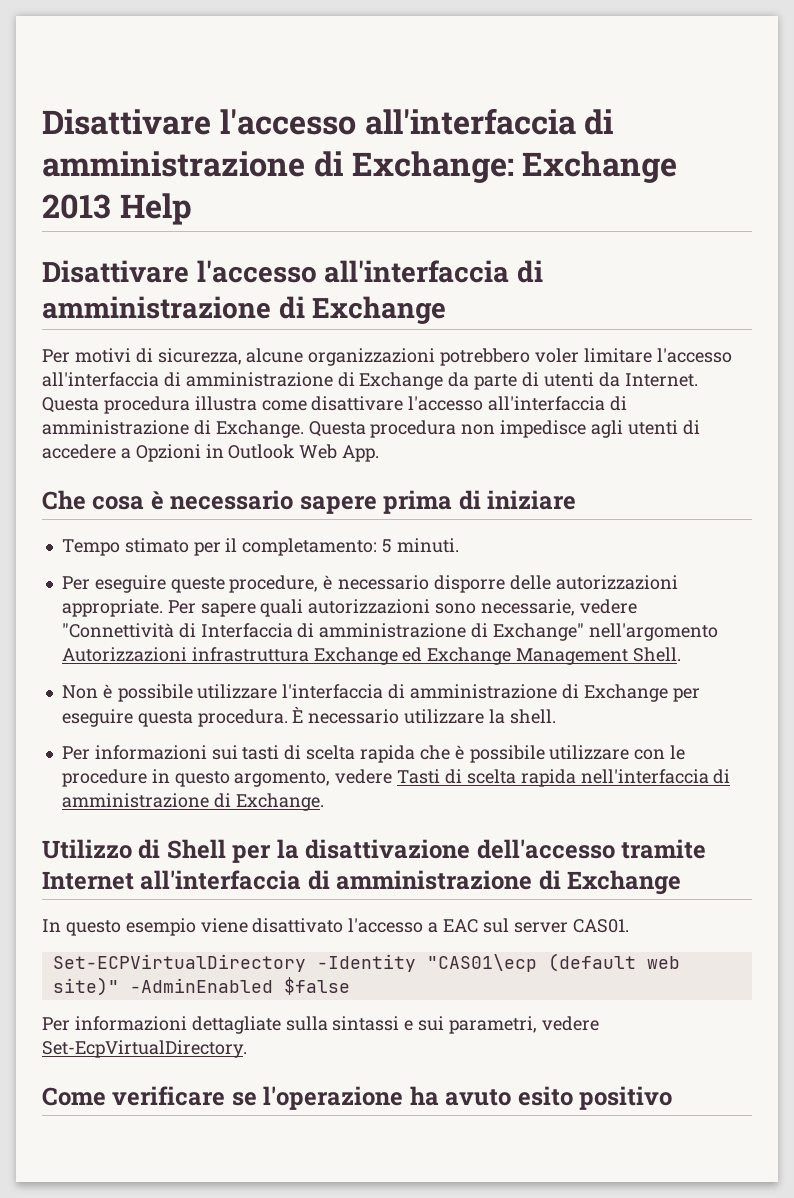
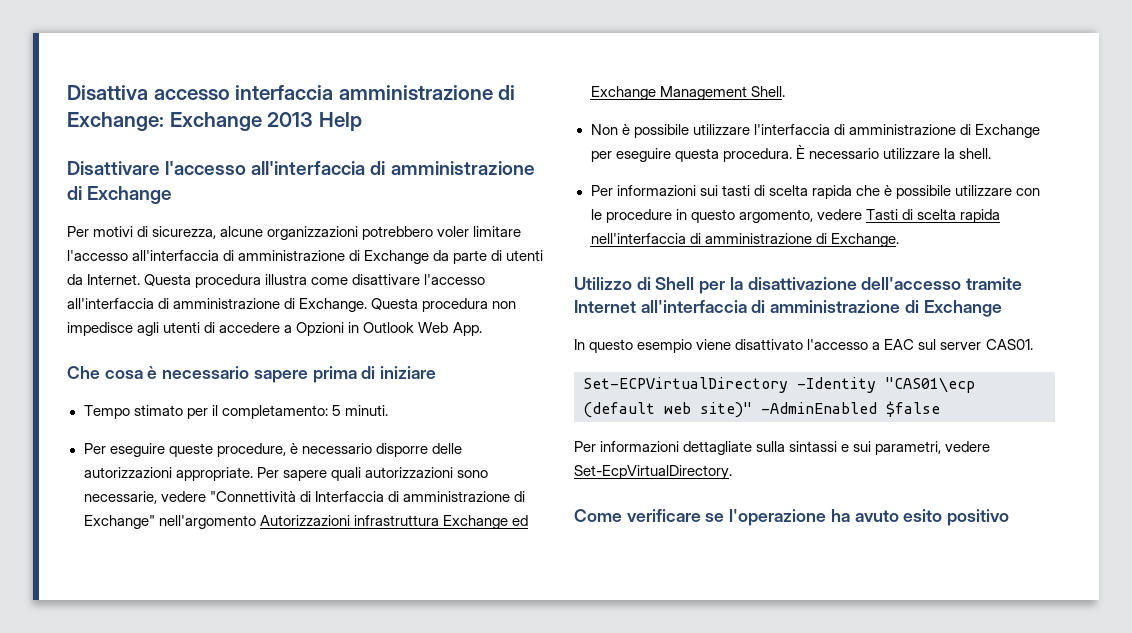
[42,108,614,135] Disattivare l'accesso all'interfaccia di -> [67,85,334,100] Disattiva accesso interfaccia

